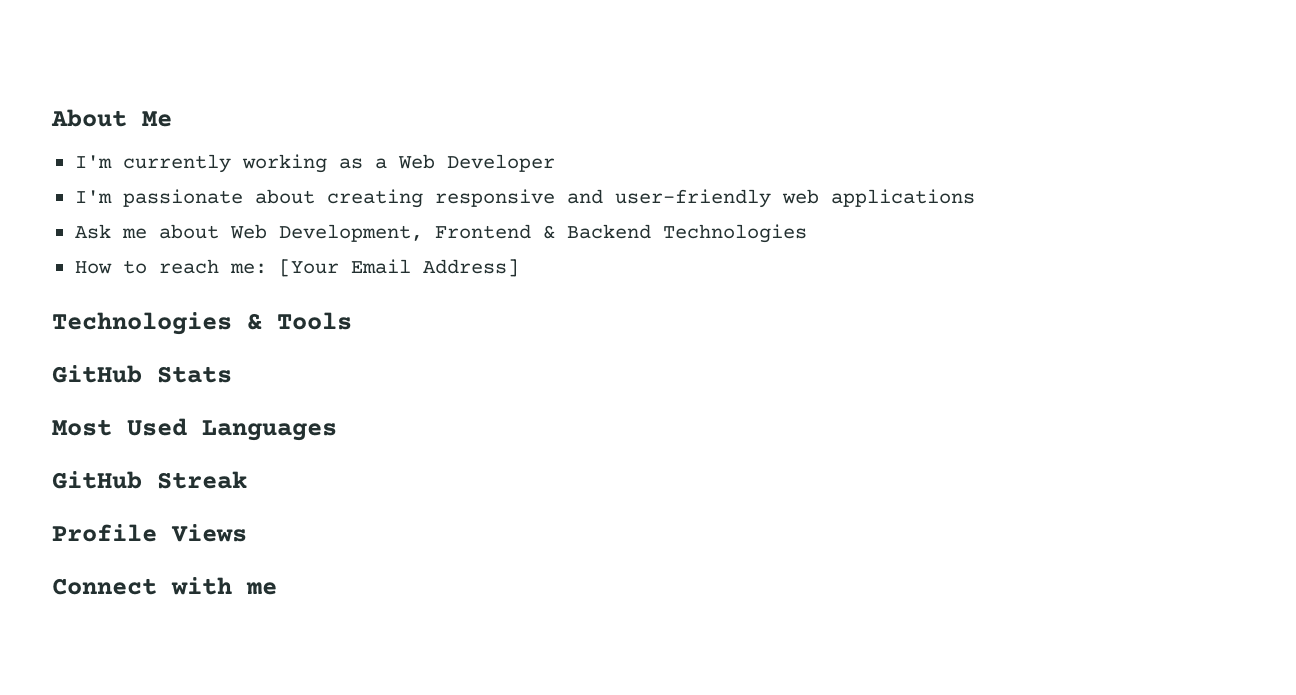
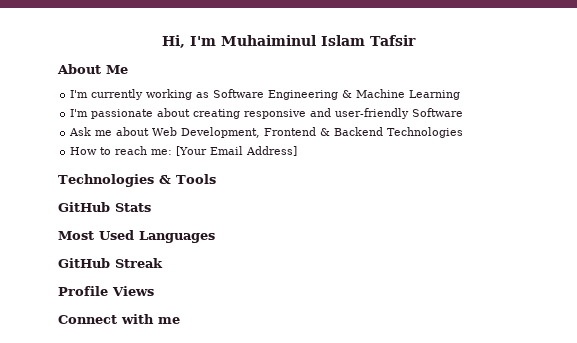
(51, 118) none -> [162,35,417,48] Hi, I'm Muhaiminul Islam Tafsir //
[374,154,555,172] a Web Developer -> [213,89,461,100] Software Engineering & Machine Learning
[781,189,975,207] web applications -> [412,108,464,117] Software

